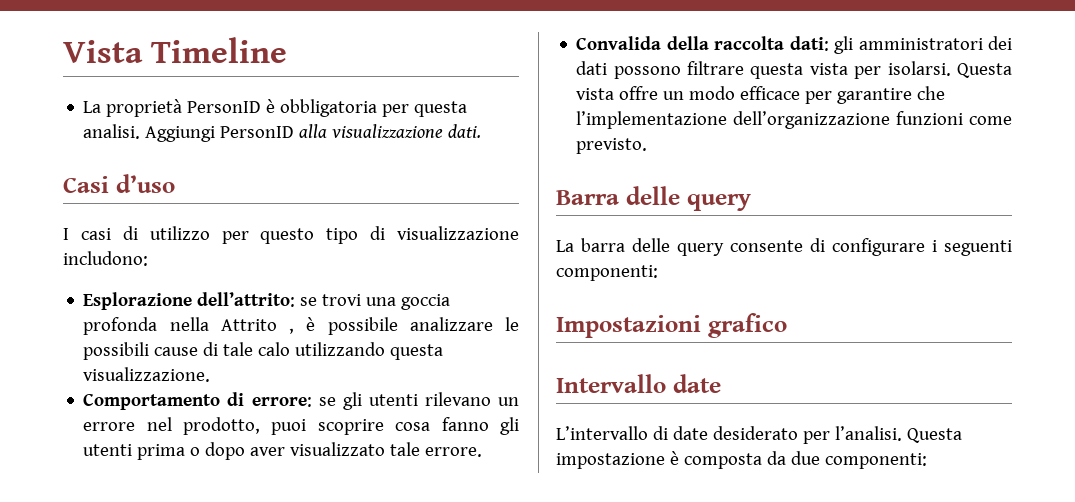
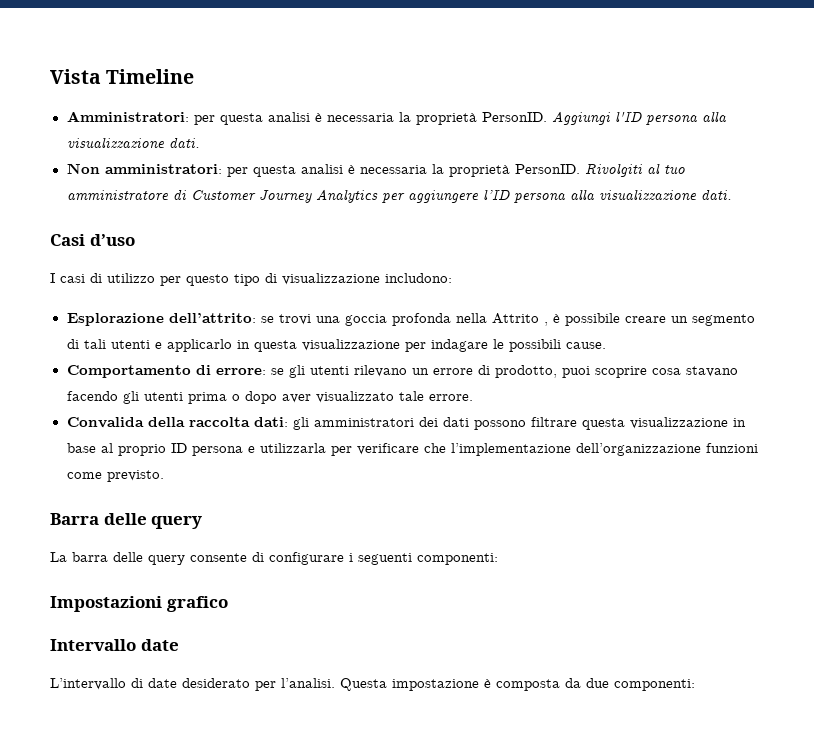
[83,99,468,117] [83,124,295,142] La proprietà PersonID è obbligatoria per questa analisi. Aggiungi PersonID -> [66,111,727,125] [66,137,200,149] [66,163,685,177] [66,189,566,203] Amministratori: per questa analisi è necessaria la proprietà PersonID. Aggiungi l'ID persona alla visualizzazione dati. // Non amministratori: per questa analisi è necessaria la proprietà PersonID. Rivolgiti al tuo amministratore di Customer Journey Analytics per aggiungere l’ID persona
[409,317,519,331] [83,342,444,360] [83,367,211,382] analizzare le possibili cause di tale calo utilizzando questa visualizzazione. -> [624,314,755,326] [66,339,606,352] creare un segmento di tali utenti e applicarlo in questa visualizzazione per indagare le possibili cause.
[146,417,172,431] nel -> [477,365,490,375] di
[441,417,489,431] fanno -> [685,366,738,377] [66,391,118,401] stavano facendo
[809,61,1012,79] [576,86,913,104] vista per isolarsi. Questa vista offre un modo efficace per garantire -> [629,417,746,429] [66,443,419,456] visualizzazione in base al proprio ID persona e utilizzarla per verificare

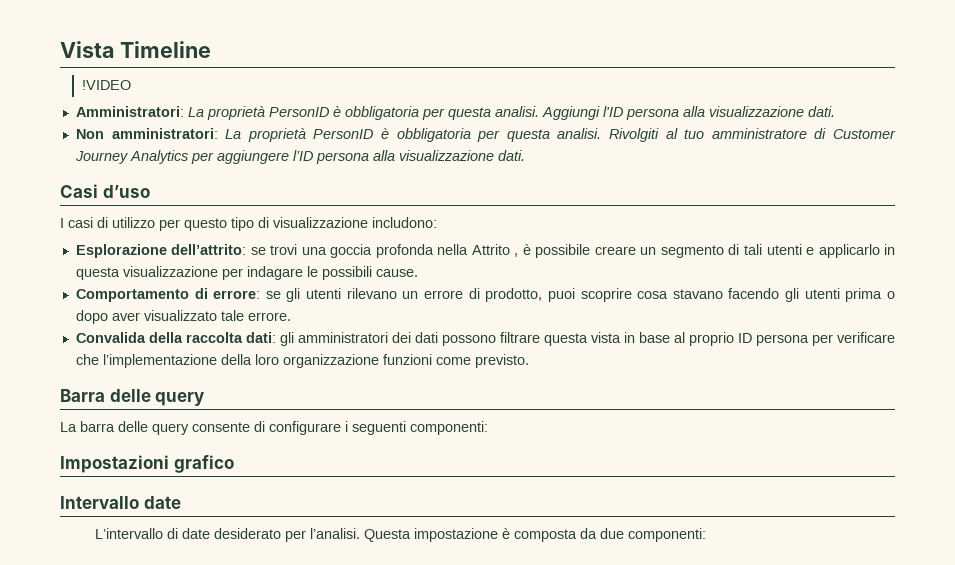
(195, 76) none -> [82,80,132,90] // !VIDEO
[193,112,547,125] per questa analisi è necessaria la proprietà PersonID. -> [187,106,539,120] La proprietà PersonID è obbligatoria per questa analisi.
[226,164,580,177] per questa analisi è necessaria la proprietà PersonID. -> [225,128,602,142] La proprietà PersonID è obbligatoria per questa analisi.
[629,417,728,429] visualizzazione -> [590,332,621,343] vista
[247,443,326,453] e utilizzarla -> (809, 340) none
[575,443,701,456] dell’organizzazione -> [220,354,379,368] della loro organizzazione

